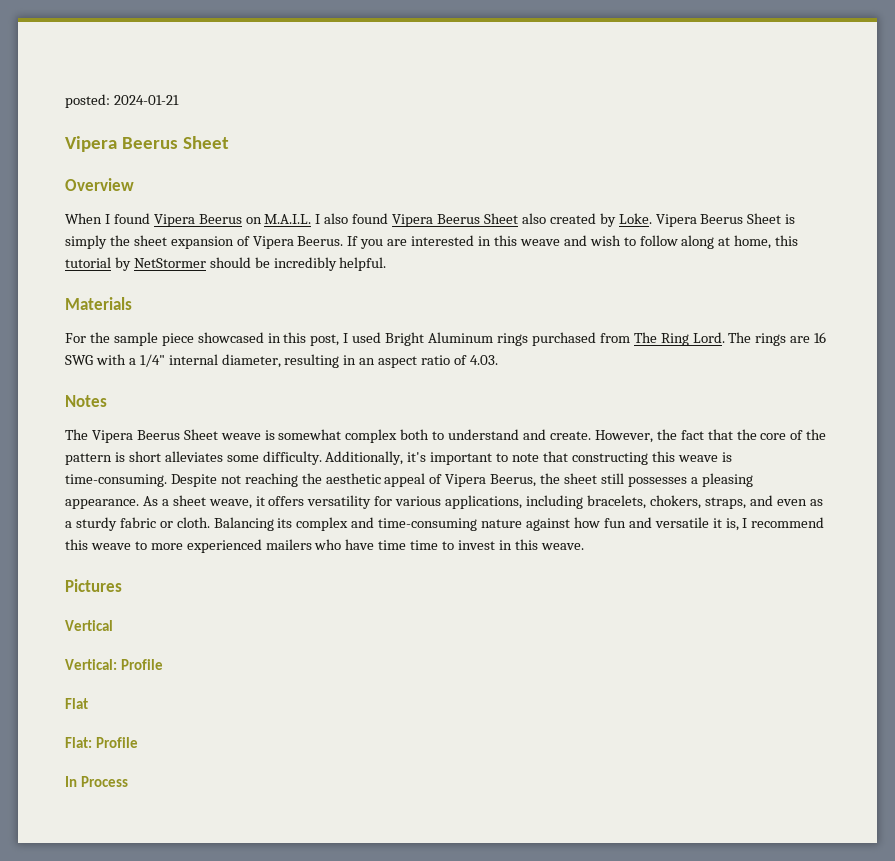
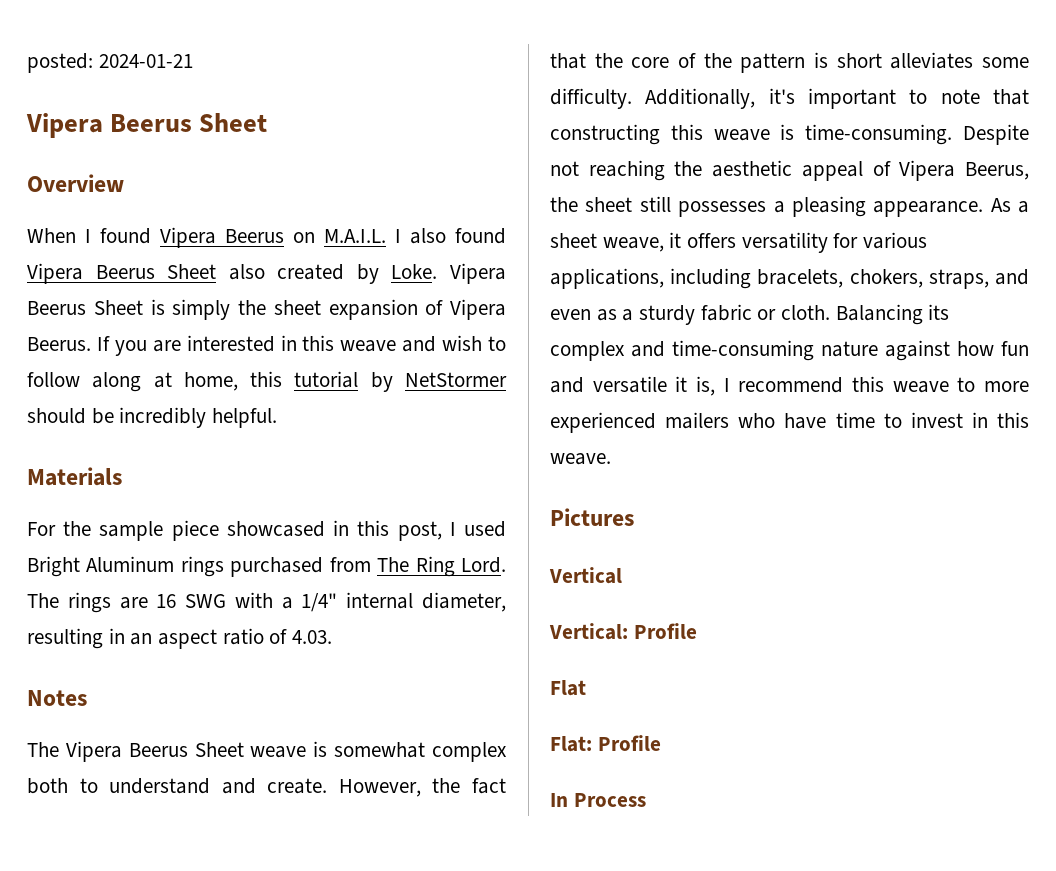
[410,540,439,550] time -> (875, 420) none

